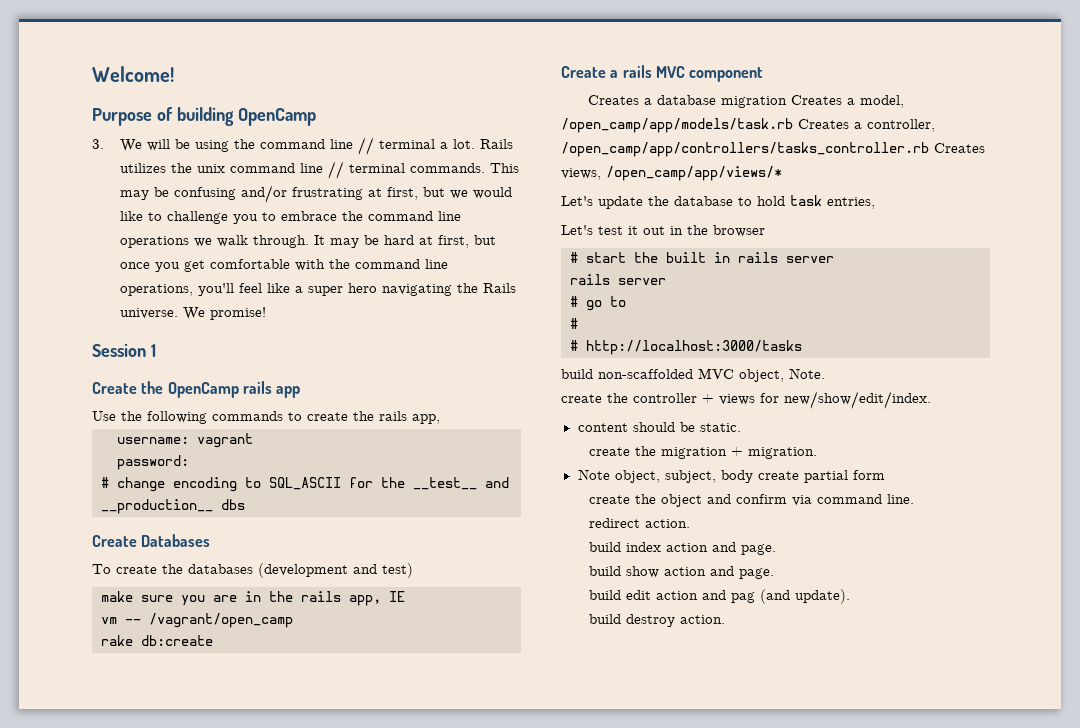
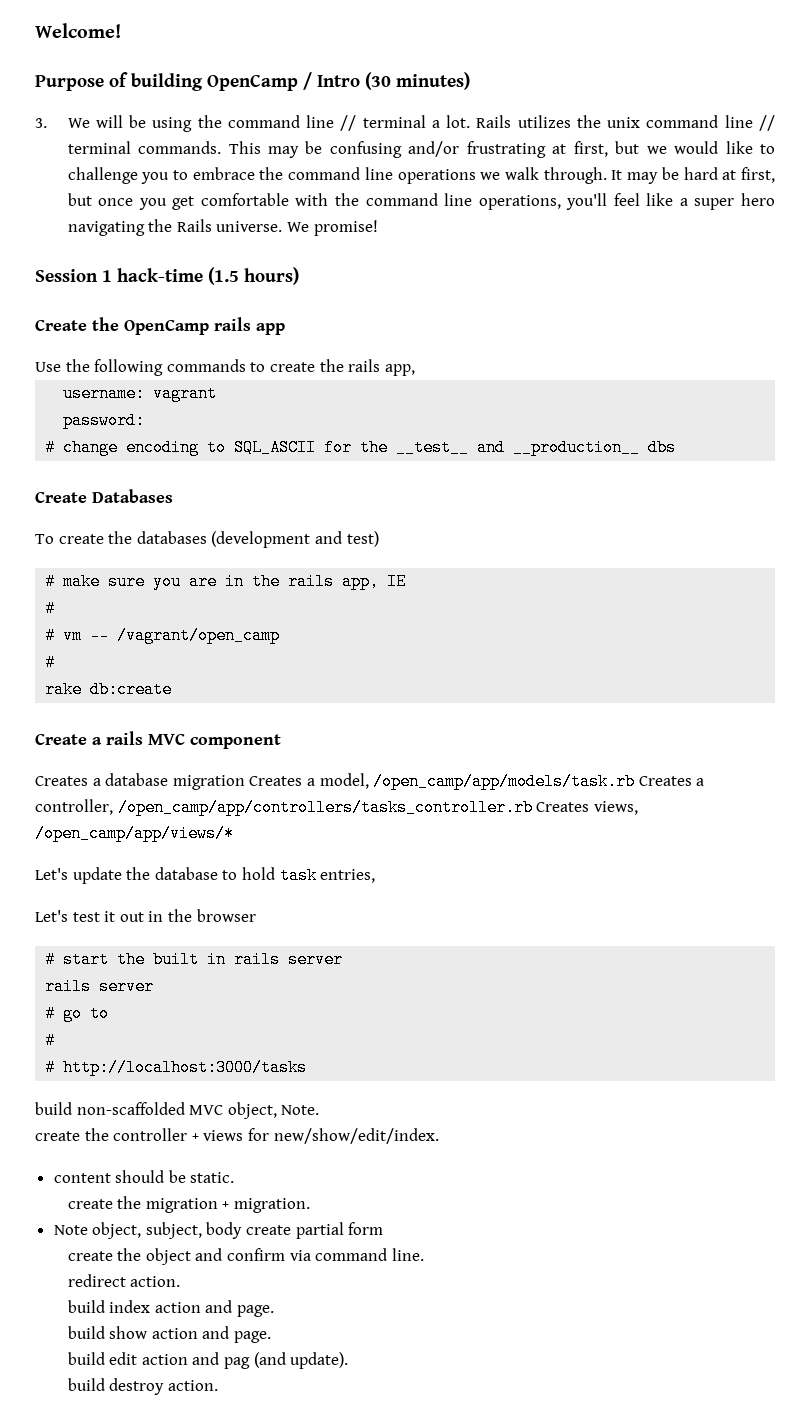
(316, 117) none -> [303,72,470,90] / Intro (30 minutes)
(156, 350) none -> [117,267,299,285] hack-time (1.5 hours)
(413, 570) none -> [45,573,56,590] #
(405, 596) none -> [45,600,56,617] [45,627,56,644] # // #
(293, 620) none -> [45,654,56,671] // #

